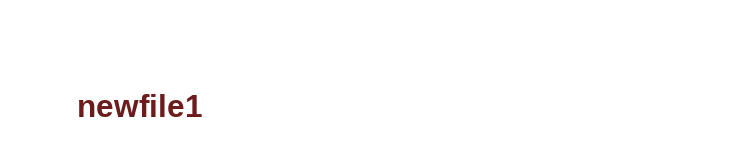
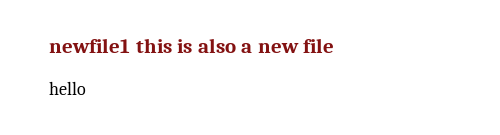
(203, 105) none -> [135,38,335,53] [49,81,86,95] this is also a new file // hello

